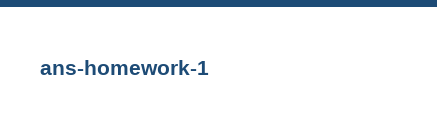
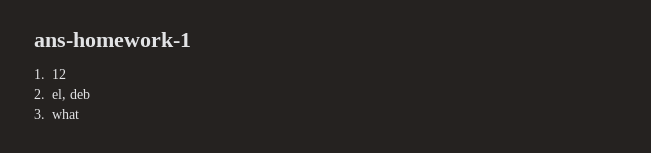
(209, 67) none -> [34,69,67,79] [34,89,91,101] [34,109,80,119] // 1. 12 // 2. el, deb // 3. what

